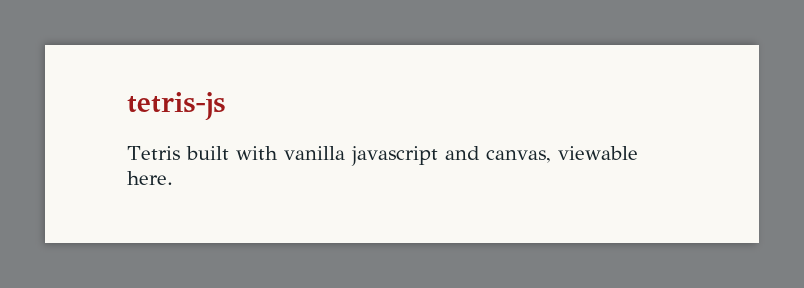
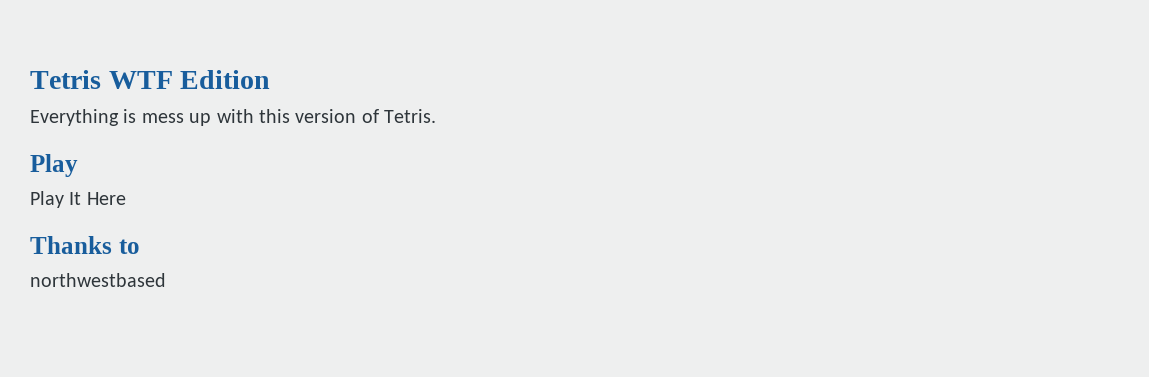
[127,92,225,120] [127,146,638,166] [127,171,173,185] tetris-js // Tetris built with vanilla javascript and canvas, viewable here. -> [30,70,271,89] [30,109,437,126] [30,154,78,177] [30,191,126,208] [30,236,140,254] [30,273,166,287] Tetris WTF Edition // Everything is mess up with this version of Tetris. // Play // Play It Here // Thanks to // northwestbased

